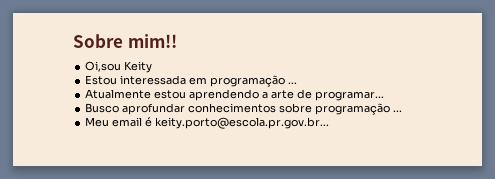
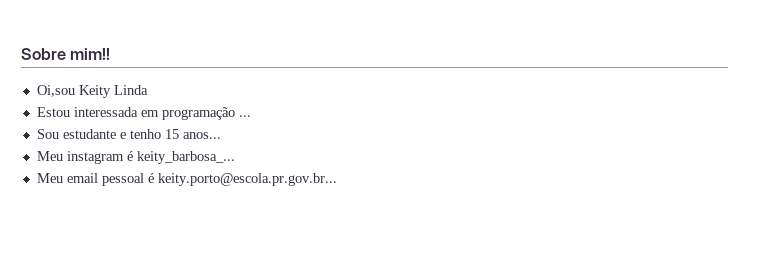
(153, 67) none -> [113,85,148,95] Linda
[85,89,385,101] [85,103,403,115] Atualmente estou aprendendo a arte de programar... // Busco aprofundar conhecimentos sobre programação ... -> [36,129,221,139] [36,151,235,164] Sou estudante e tenho 15 anos... // Meu instagram é keity_barbosa_...
(143, 122) none -> [101,173,144,186] pessoal

